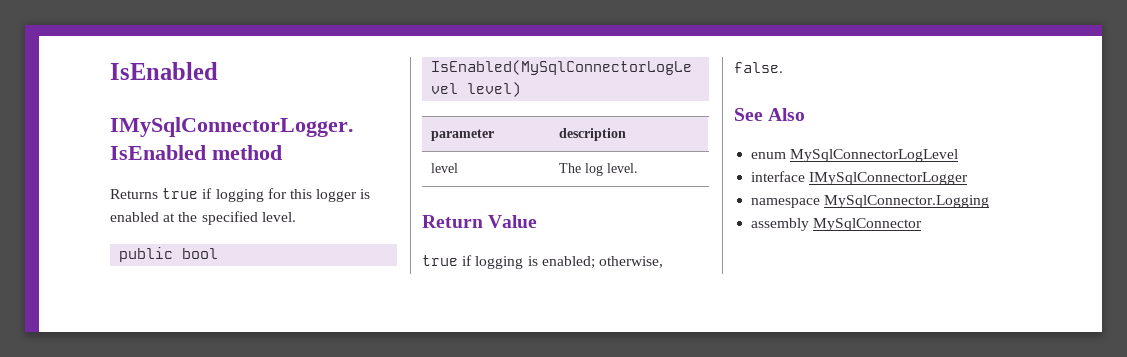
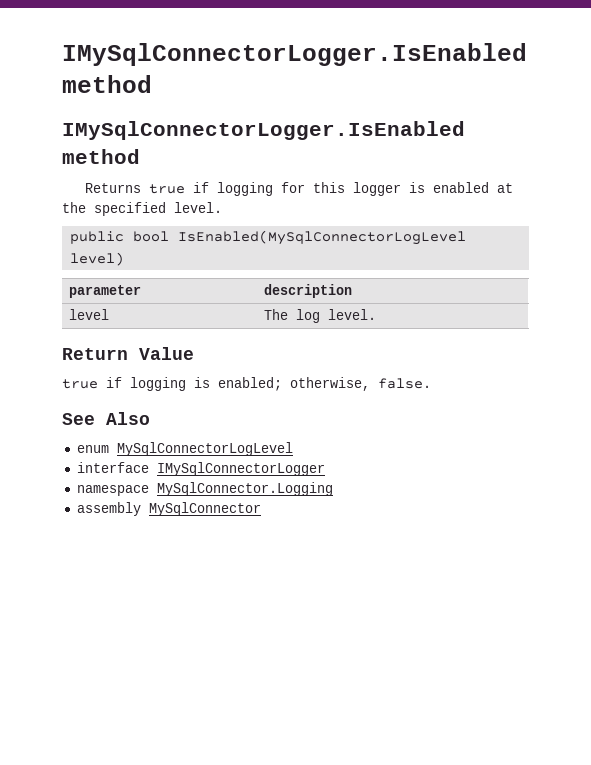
[110,62,218,80] IsEnabled -> [62,43,527,66] [62,75,152,93] IMySqlConnectorLogger.IsEnabled method

